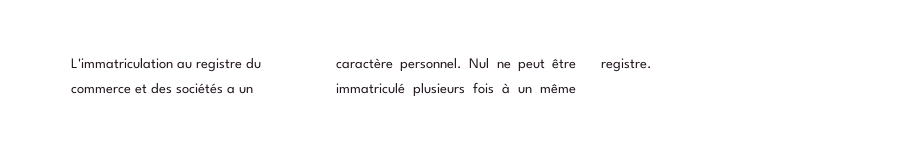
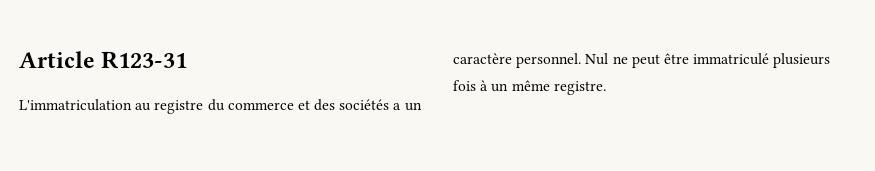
(71, 63) none -> [19,51,188,69] Article R123-31 //

